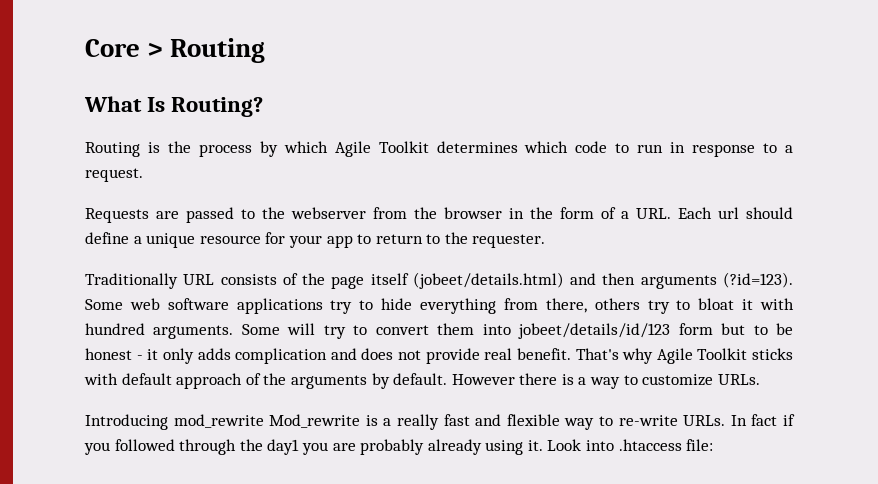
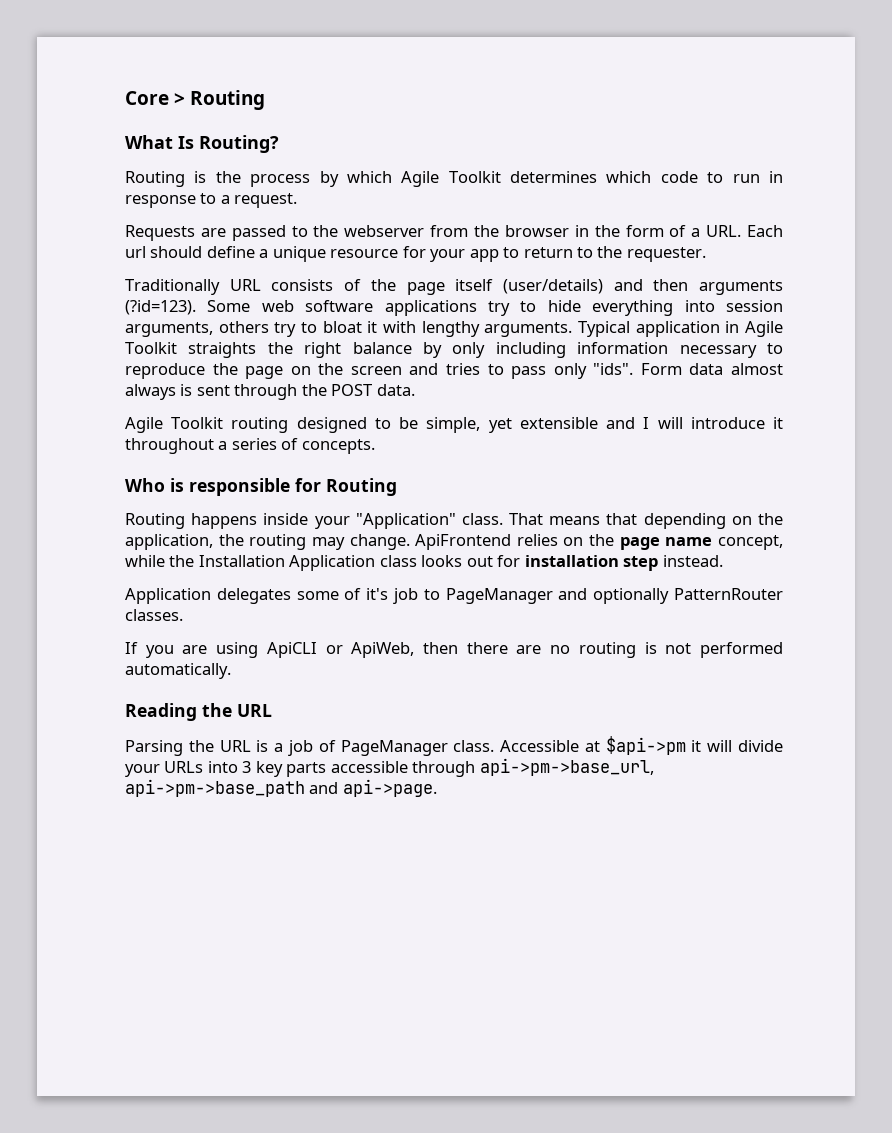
[412,272,564,289] (jobeet/details.html) -> [502,279,603,294] (user/details)
[503,298,587,313] from there, -> [684,300,783,312] [125,322,213,337] into session arguments,
[85,323,793,339] [85,348,793,364] [84,373,760,389] [85,414,796,430] [84,439,714,455] hundred arguments. Some will try to convert them into jobeet/details/id/123 form but to be honest - it only adds complication and does not provide real benefit. That's why Agile Toolkit sticks with default approach of the arguments by default. However there is a way to customize URLs. // Introducing mod_rewrite Mod_rewrite is a really fast and flexible way to re-write URLs. In fact if you followed through the day1 you are probably already using it. Look into .htaccess file: -> [421,321,783,337] [125,342,783,358] [125,363,783,379] [125,384,415,400] [125,417,784,433] [125,438,375,454] [125,478,397,496] [125,513,783,529] [125,534,783,550] [125,555,723,571] [125,588,783,604] [125,609,183,621] [125,642,783,658] [125,663,231,679] [125,703,272,721] [125,736,784,756] [125,758,654,777] [125,779,437,797] lengthy arguments. Typical application in Agile Toolkit straights the right balance by only including information necessary to reproduce the page on the screen and tries to pass only "ids". Form data almost always is sent through the POST data. // Agile Toolkit routing designed to be simple, yet extensible and I will introduce it throughout a series of concepts. // Who is responsible for Routing // Routing happens inside your "Application" class. That means that depending on the application, the routing may change. ApiFrontend relies on the page name concept, while the Installation Application class looks out for installation step instead. // Application delegates some of it's job to PageManager and optionally PatternRouter classes. // If you are using ApiCLI or ApiWeb, then there are no routing is not performed automatically. // Reading the URL // Parsing the URL is a job of PageManager class. Accessible at $api->pm it will divide your URLs into 3 key parts accessible through api->pm->base_url, api->pm->base_path and api->page.

